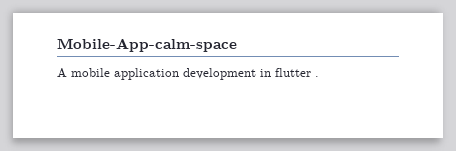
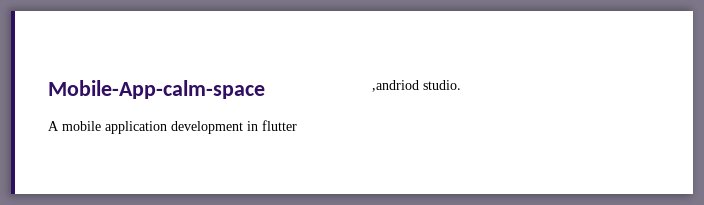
[315,76,319,77] . -> [372,80,461,92] ,andriod studio.

